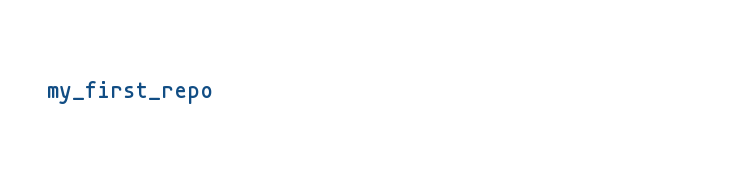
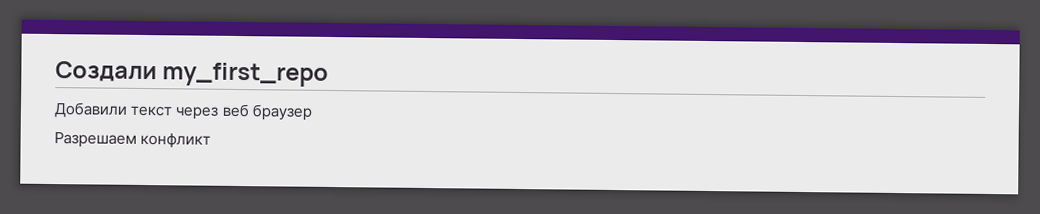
(47, 92) none -> [55,61,157,83] Создали
(213, 92) none -> [54,102,313,121] [54,132,212,148] // Добавили текст через веб браузер // Разрешаем конфликт

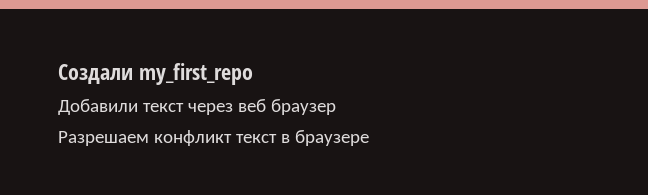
(212, 140) none -> [235,130,369,146] текст в браузере

